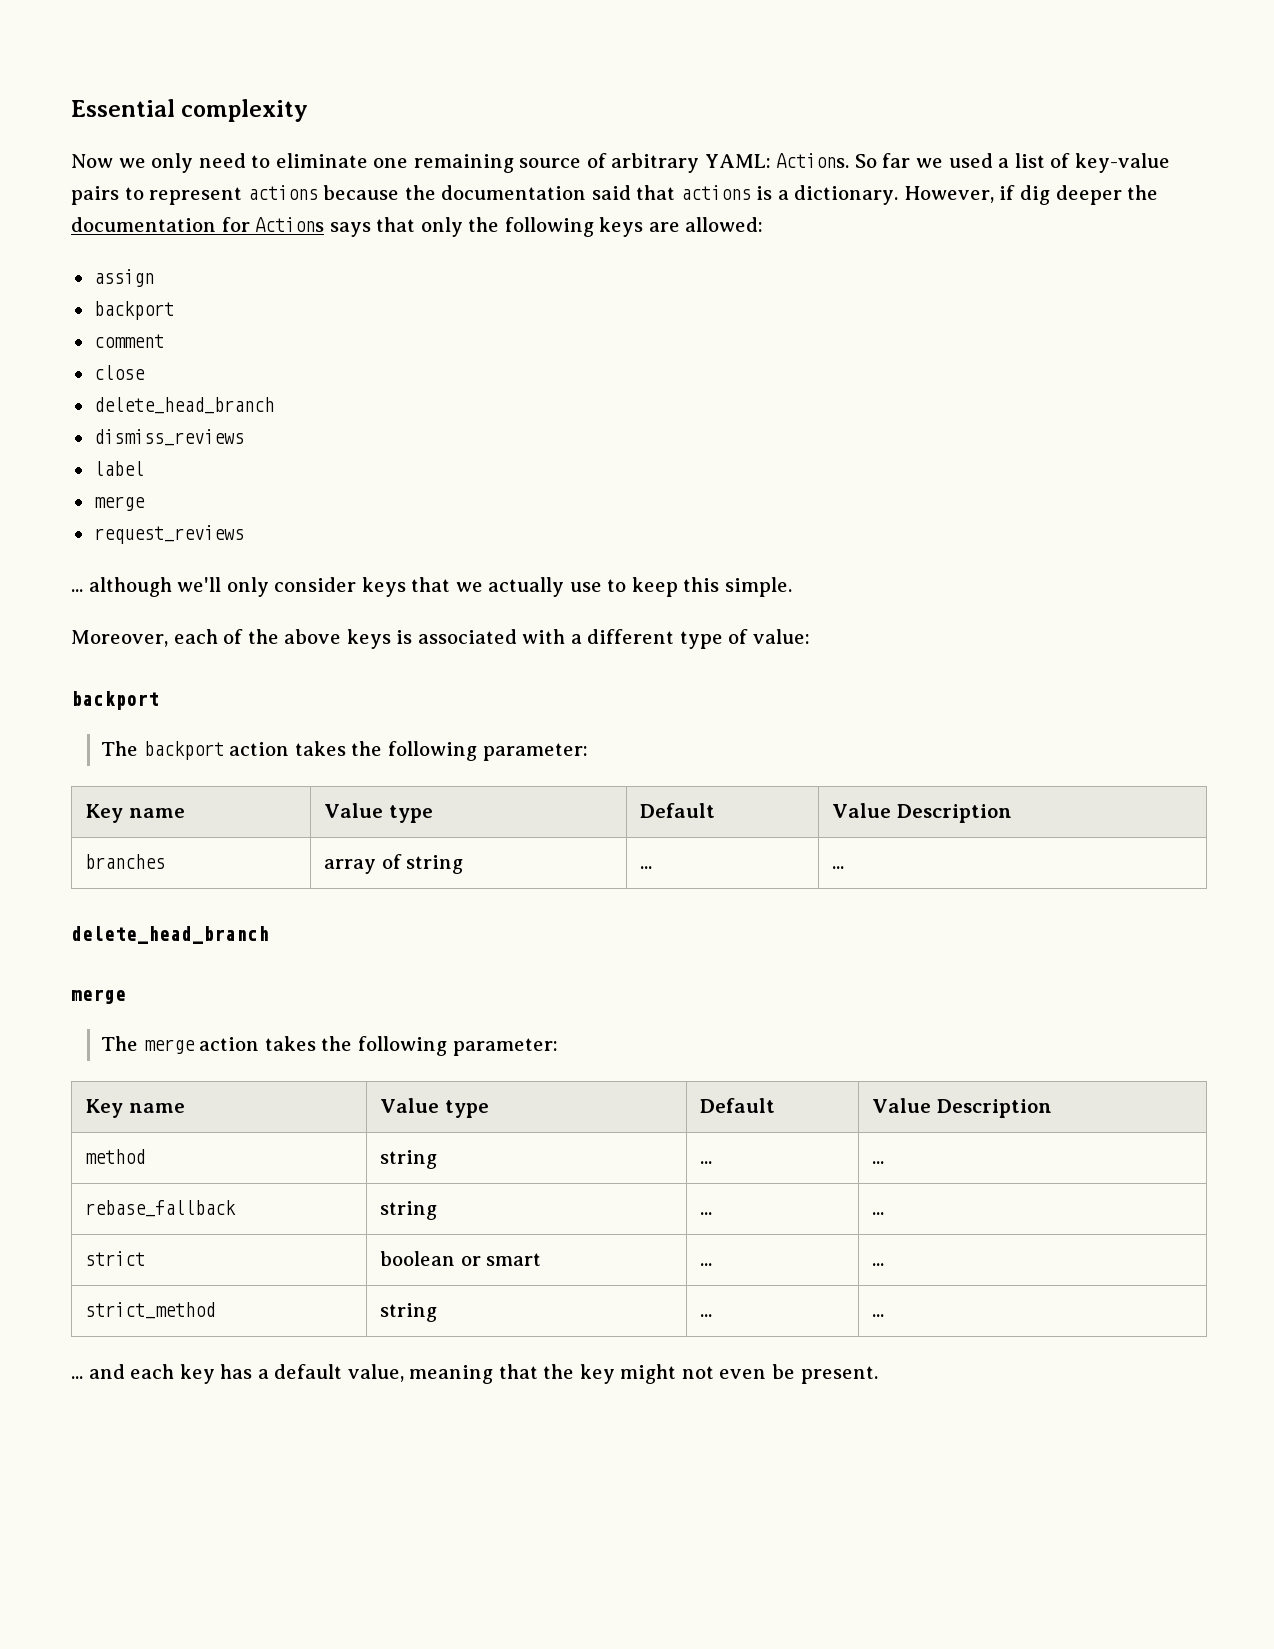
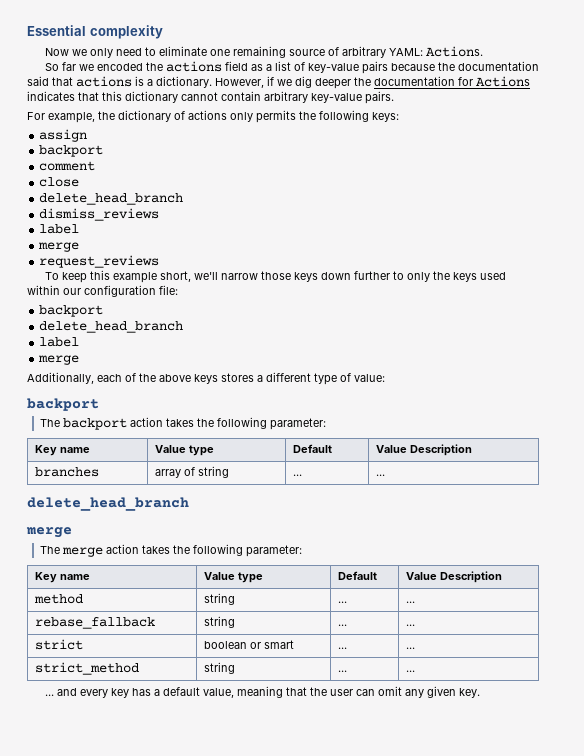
(850, 160) none -> (484, 51) //
[948,153,993,168] used -> [97,61,264,72] encoded the actions field as
[124,185,318,205] to represent actions -> (389, 67) none
(1016, 192) none -> [277,79,292,86] we
[329,217,764,237] says that only the following keys are allowed: -> [27,91,394,104] [27,110,399,123] indicates that this dictionary cannot contain arbitrary key-value pairs. // For example, the dictionary of actions only permits the following keys:
[71,577,792,597] [71,630,168,647] ... although we'll only consider keys that we actually use to keep this simple. // Moreover, -> [45,270,507,283] [27,285,178,297] [39,305,104,317] [39,321,184,333] [39,337,80,347] [38,355,80,365] [27,372,94,384] To keep this example short, we'll narrow those keys down further to only the keys used within our configuration file: // backport // delete_head_branch // label // merge // Additionally,
[396,629,566,644] is associated with -> [221,373,254,382] stores
[130,1364,175,1379] each -> [80,689,109,698] every
[579,1364,878,1384] key might not even be present. -> [330,686,481,698] user can omit any given key.

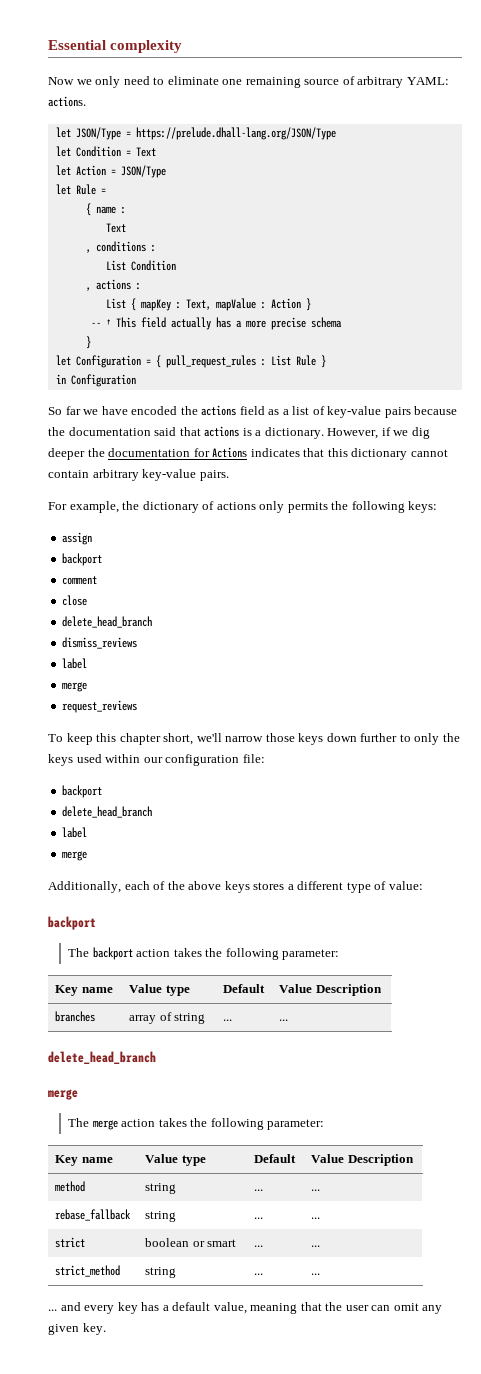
[426,46,484,57] Actions. -> [48,96,86,107] [55,127,336,140] [55,146,156,157] [55,165,166,178] [55,184,106,195] [85,203,126,216] [105,223,126,233] [85,241,156,253] [105,260,176,271] [85,279,141,291] [105,298,311,311] [90,317,342,330] [85,336,91,349] [55,355,326,368] [55,374,136,387] actions. // let JSON/Type = https://prelude.dhall-lang.org/JSON/Type // let Condition = Text // let Action = JSON/Type // let Rule = // { name : // Text // , conditions : // List Condition // , actions : // List { mapKey : Text, mapValue : Action } // -- ↑ This field actually has a more precise schema // } // let Configuration = { pull_request_rules : List Rule } // in Configuration
(95, 67) none -> [101,406,128,415] have
[113,272,158,283] example -> [119,733,161,745] chapter

